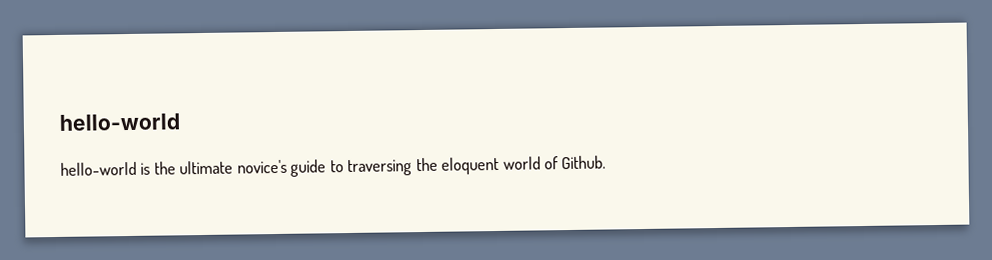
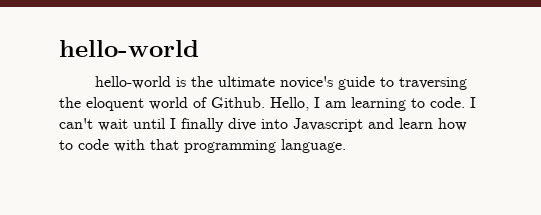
(607, 162) none -> [270,97,476,111] [59,118,467,132] [59,139,346,153] Hello, I am learning to code. I can't wait until I finally dive into Javascript and learn how to code with that programming language.

